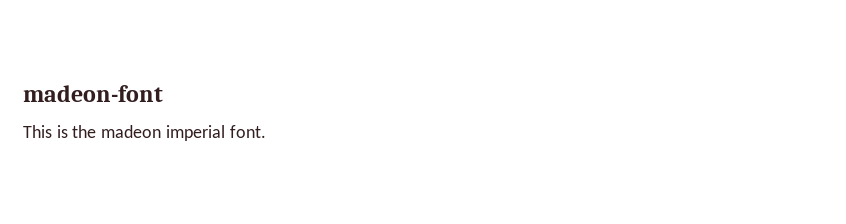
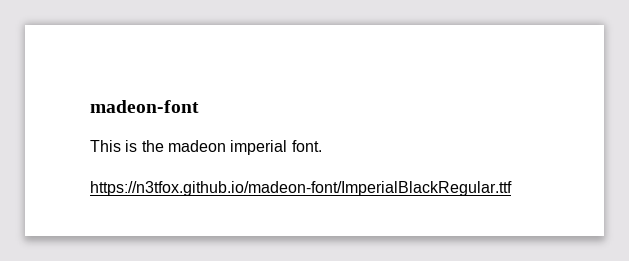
(266, 131) none -> [90,181,512,196] // https://n3tfox.github.io/madeon-font/ImperialBlackRegular.ttf

